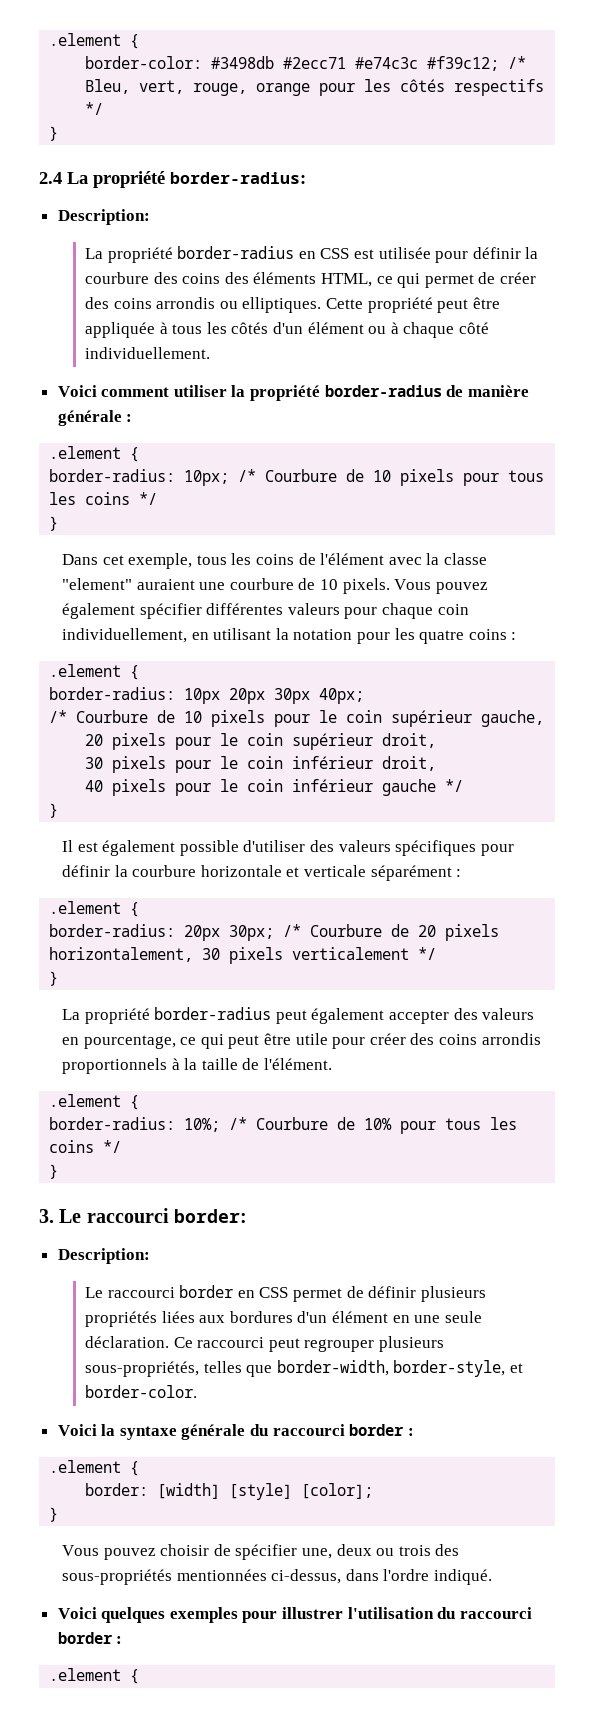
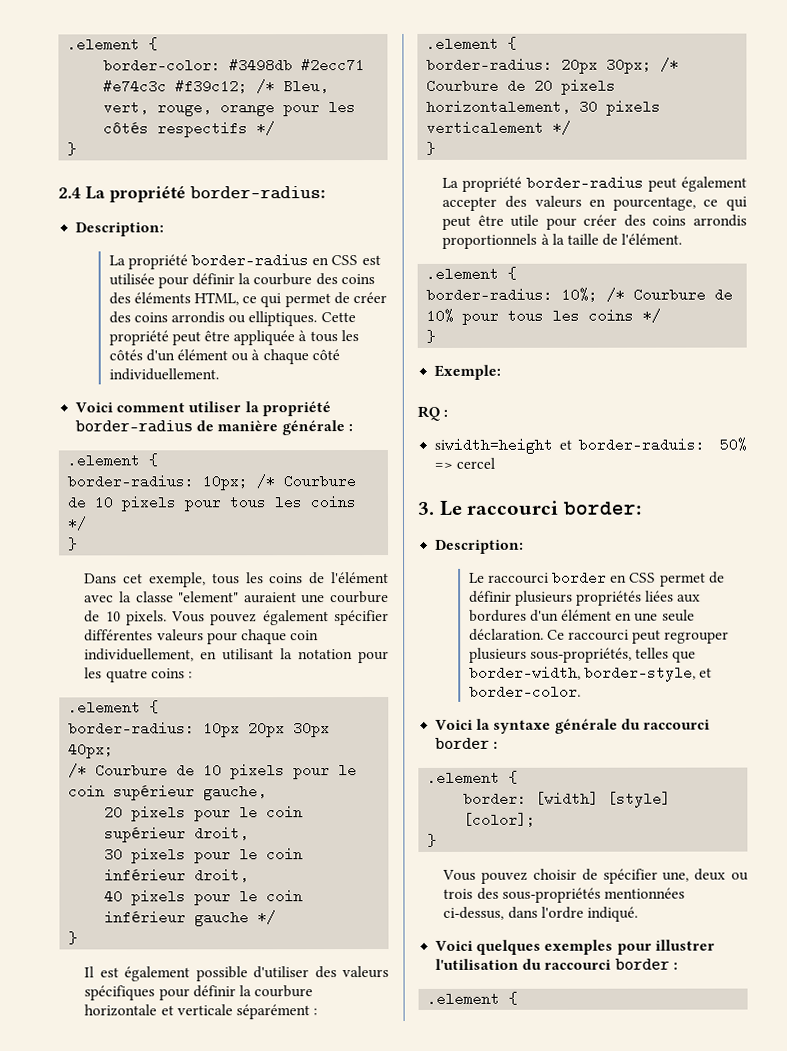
(59, 1171) none -> [434,364,502,380] [417,405,449,421] [434,437,747,454] [434,457,496,469] // Exemple: // RQ : // siwidth=height et border-raduis: 50% => cercel

